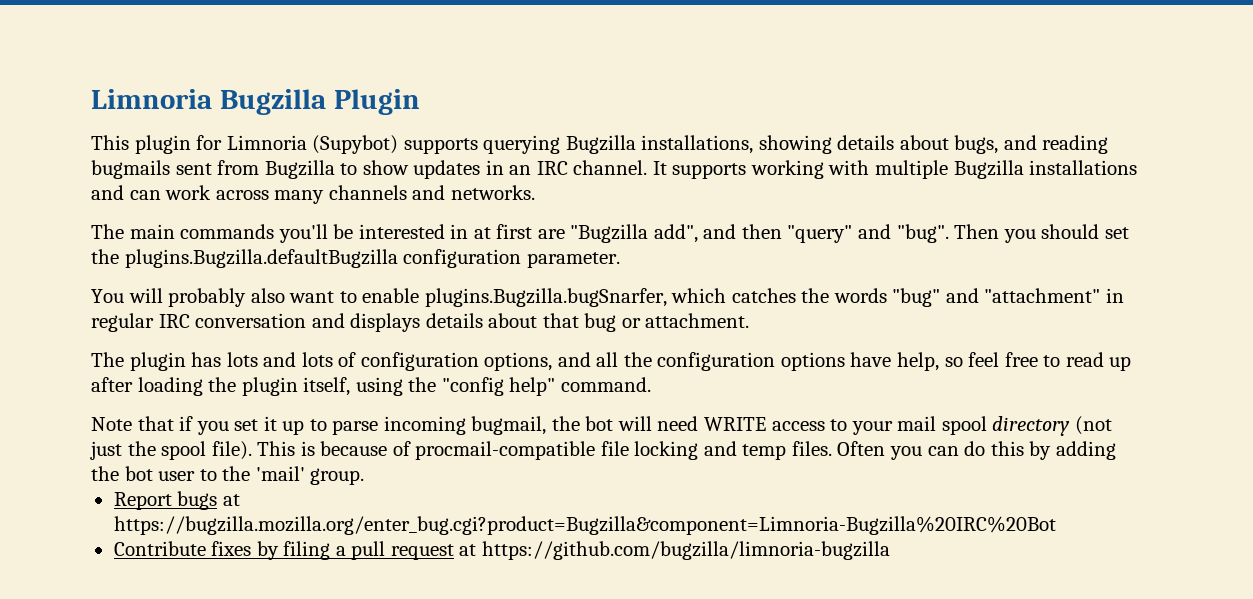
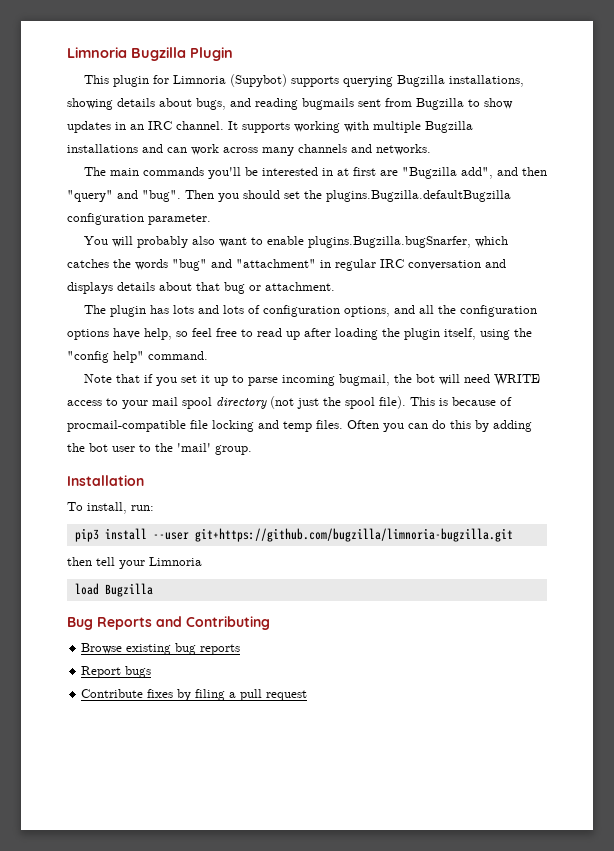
(365, 476) none -> [67,475,144,486] [67,502,154,514] [74,528,513,542] [67,557,202,569] [74,583,153,597] [67,616,270,630] [81,643,241,655] // Installation // To install, run: // pip3 install --user git+https://github.com/bugzilla/limnoria-bugzilla.git // then tell your Limnoria // load Bugzilla // Bug Reports and Contributing // Browse existing bug reports
[222,494,240,506] [113,516,1056,535] at https://bugzilla.mozilla.org/enter_bug.cgi?product=Bugzilla&component=Limnoria-Bugzilla%20IRC%20Bot -> (152, 672) none
[459,541,890,560] at https://github.com/bugzilla/limnoria-bugzilla -> (308, 695) none

